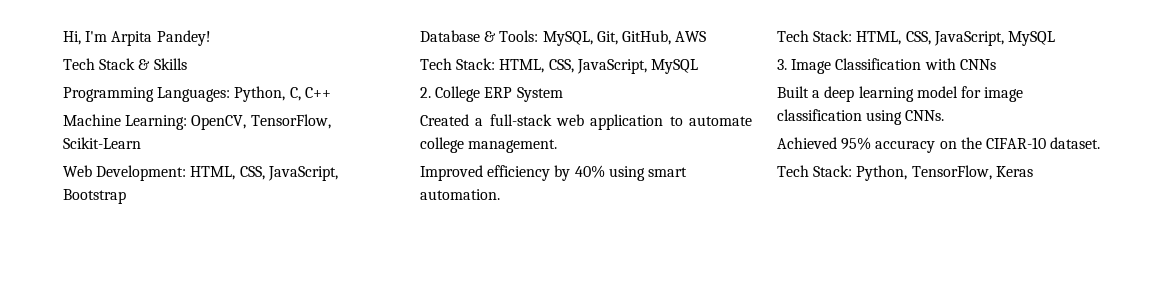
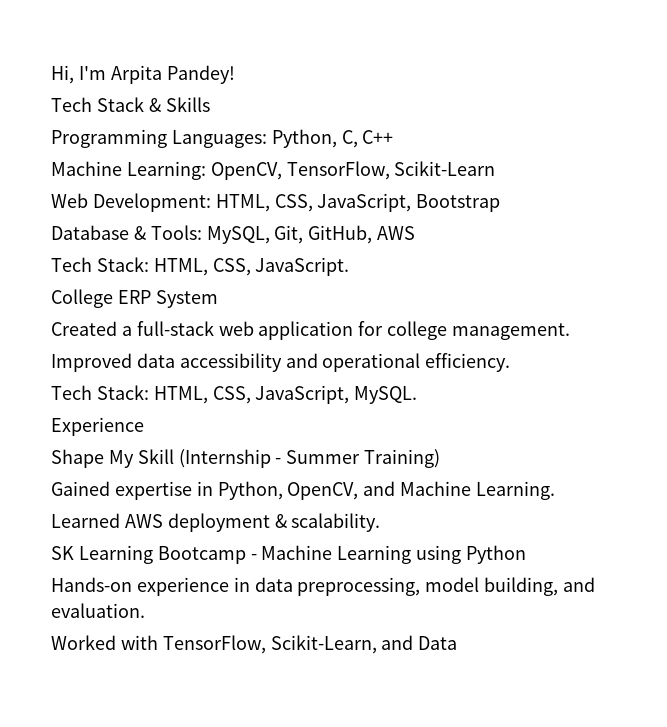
[576,59,698,74] [420,87,431,98] JavaScript, MySQL // 2. -> [255,257,350,276] JavaScript. //
[669,116,752,126] to automate -> [358,321,384,336] for
[487,165,687,181] [420,189,500,200] [777,30,1055,46] [777,58,996,74] [777,86,1024,102] [777,109,945,125] [777,137,1101,153] [777,165,1033,181] efficiency by 40% using smart automation. // Tech Stack: HTML, CSS, JavaScript, MySQL // 3. Image Classification with CNNs // Built a deep learning model for image classification using CNNs. // Achieved 95% accuracy on the CIFAR-10 dataset. // Tech Stack: Python, TensorFlow, Keras -> [136,353,511,372] [51,385,418,404] [51,417,144,436] [51,449,441,468] [51,481,556,500] [51,513,381,532] [51,545,527,564] [51,577,596,596] [51,603,145,618] [51,635,458,654] data accessibility and operational efficiency. // Tech Stack: HTML, CSS, JavaScript, MySQL. // Experience // Shape My Skill (Internship - Summer Training) // Gained expertise in Python, OpenCV, and Machine Learning. // Learned AWS deployment & scalability. // SK Learning Bootcamp - Machine Learning using Python // Hands-on experience in data preprocessing, model building, and evaluation. // Worked with TensorFlow, Scikit-Learn, and Data

